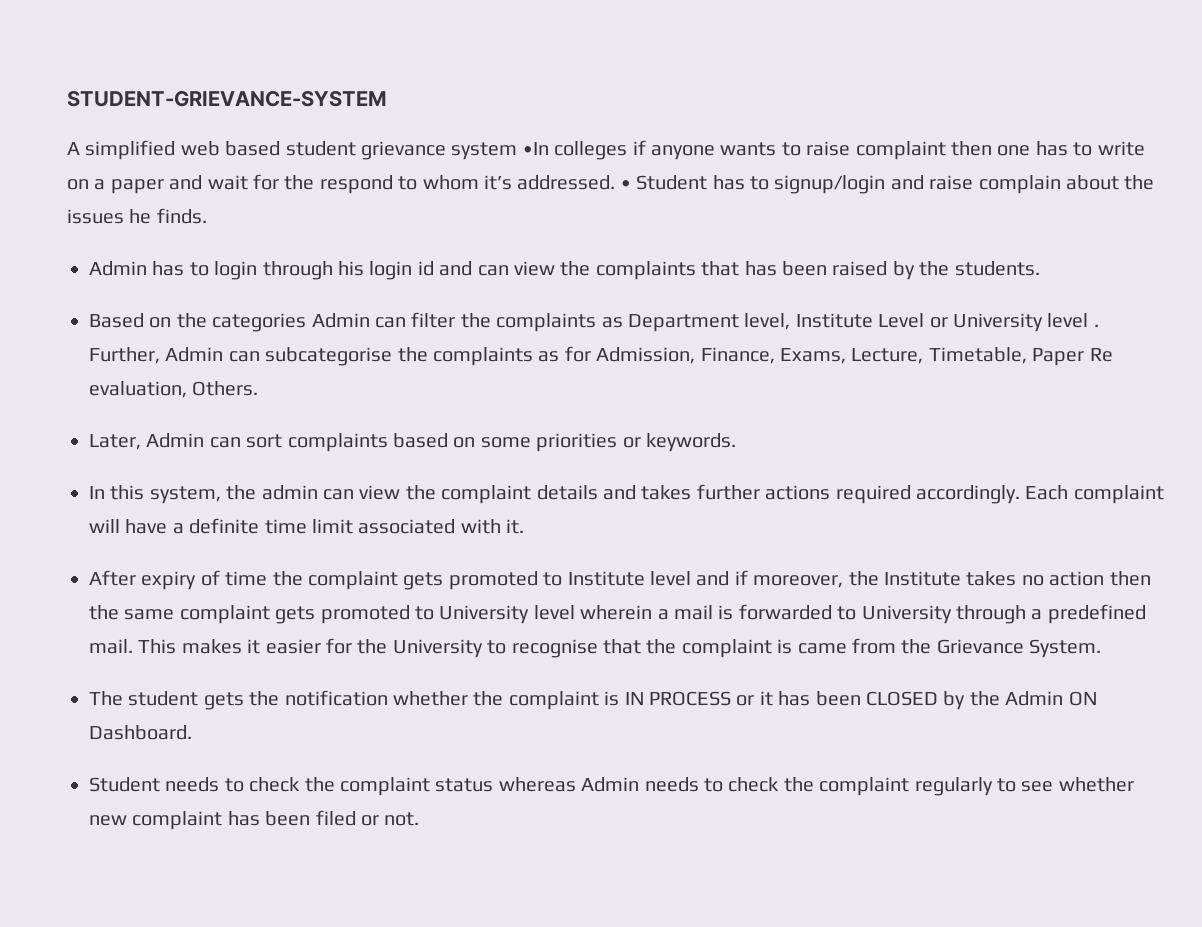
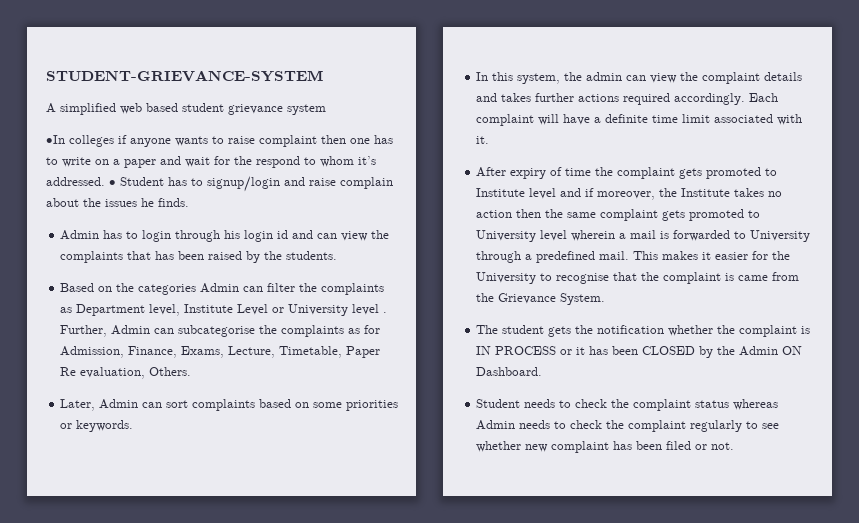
(518, 151) none -> (326, 109) //

